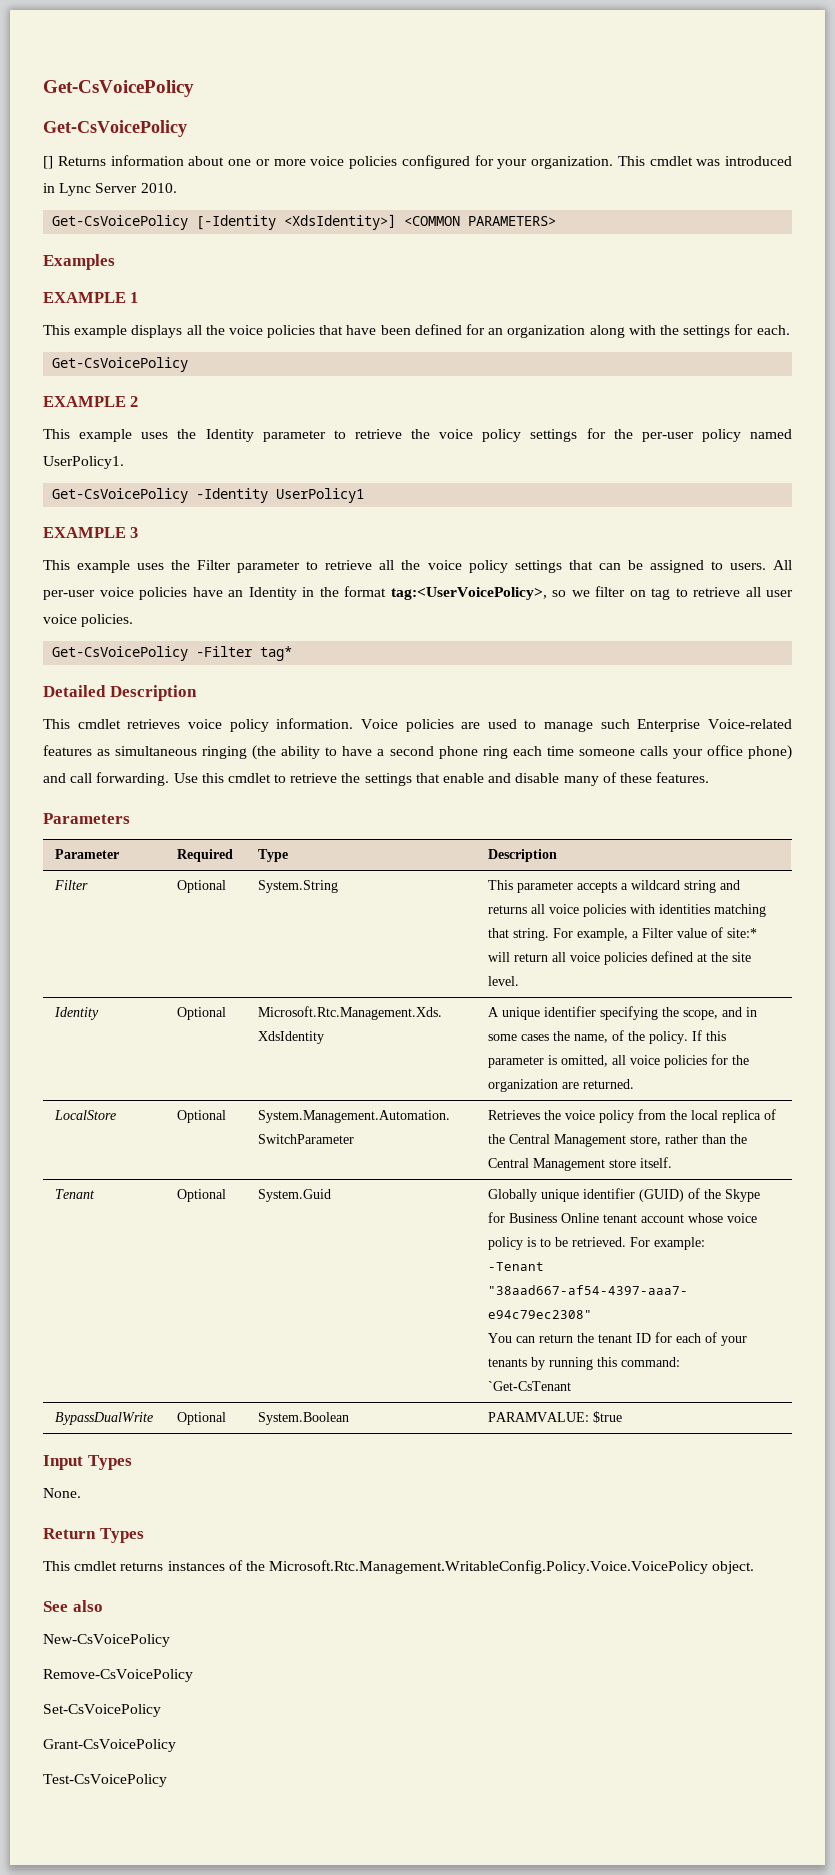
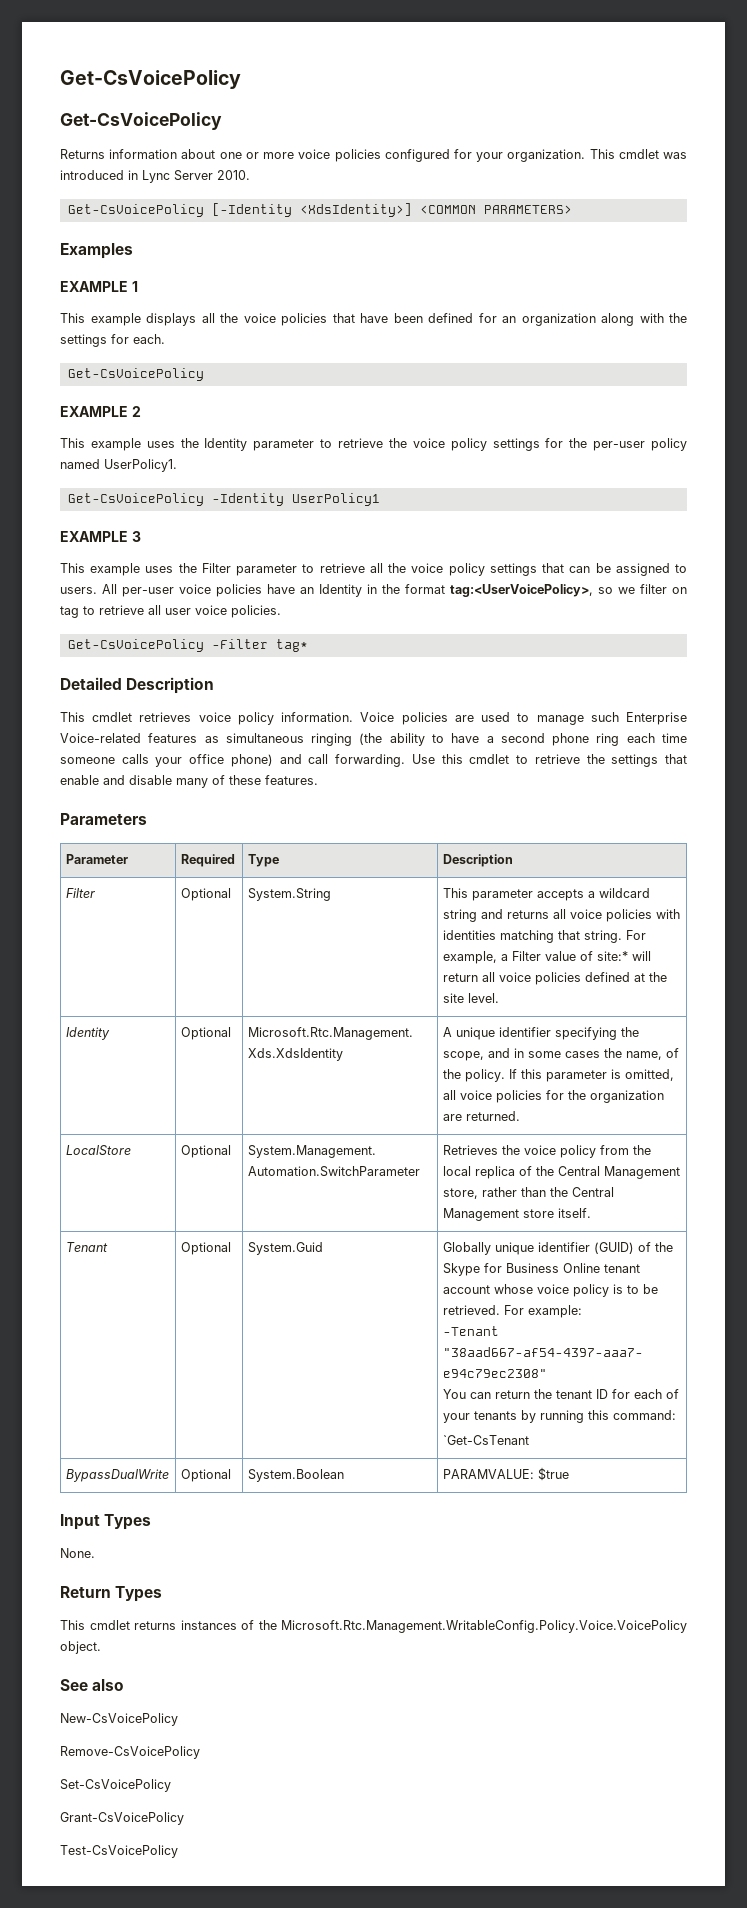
[43,156,53,169] [] -> (222, 121) none

